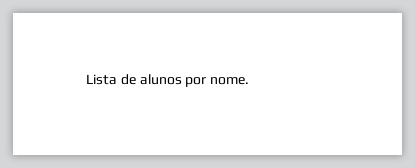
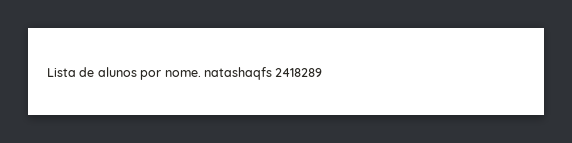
(250, 81) none -> [203,67,323,80] natashaqfs 2418289

